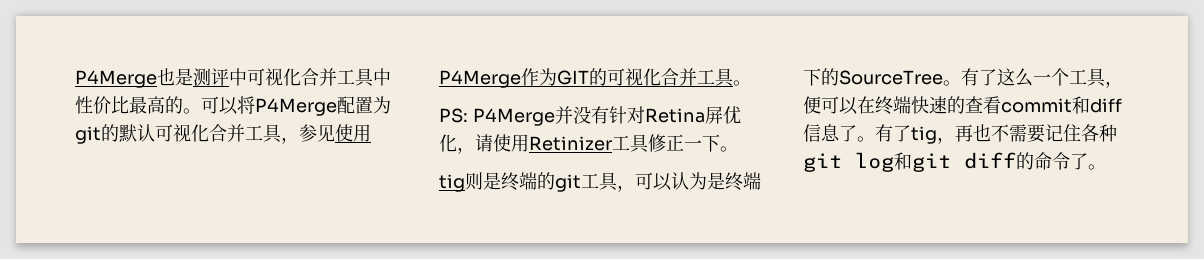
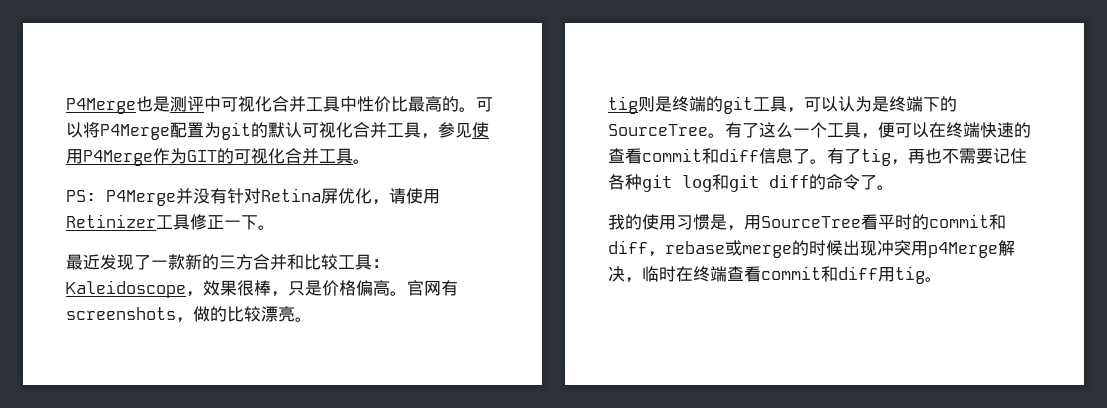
(738, 149) none -> [66,254,389,270] [66,280,458,298] [66,306,312,323] // 最近发现了一款新的三方合并和比较工具：Kaleidoscope，效果很棒，只是价格偏高。官网有screenshots，做的比较漂亮。
(1106, 167) none -> [608,214,1006,231] [608,240,1015,258] [608,266,942,284] // 我的使用习惯是，用SourceTree看平时的commit和diff，rebase或merge的时候出现冲突用p4Merge解决，临时在终端查看commit和diff用tig。

